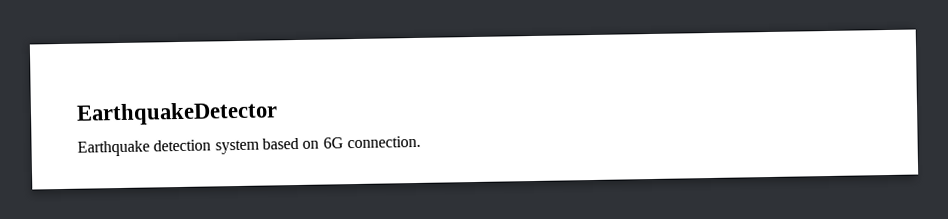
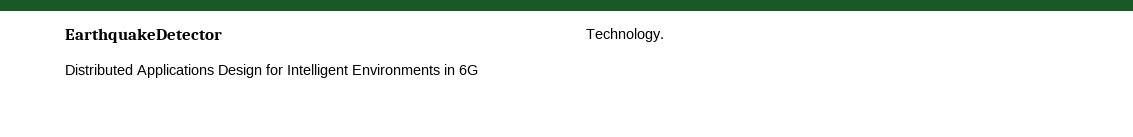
[77,135,421,157] Earthquake detection system based on 6G connection. -> [65,64,478,78] [586,28,664,42] Distributed Applications Design for Intelligent Environments in 6G Technology.

